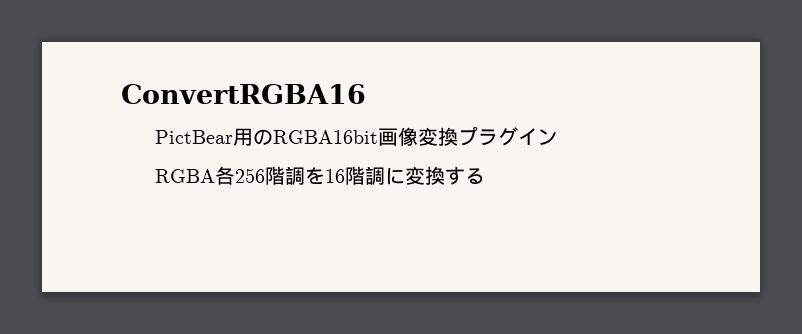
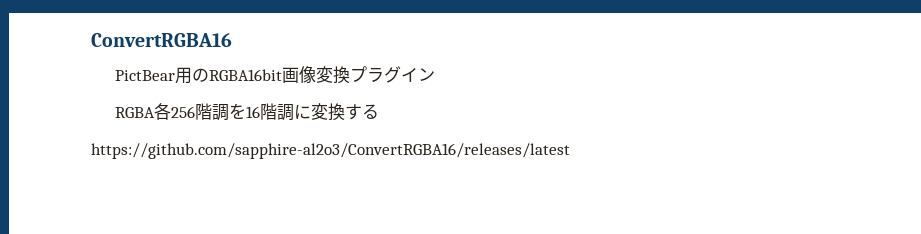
(485, 176) none -> [91,143,570,159] // https://github.com/sapphire-al2o3/ConvertRGBA16/releases/latest

